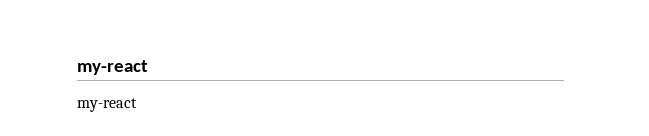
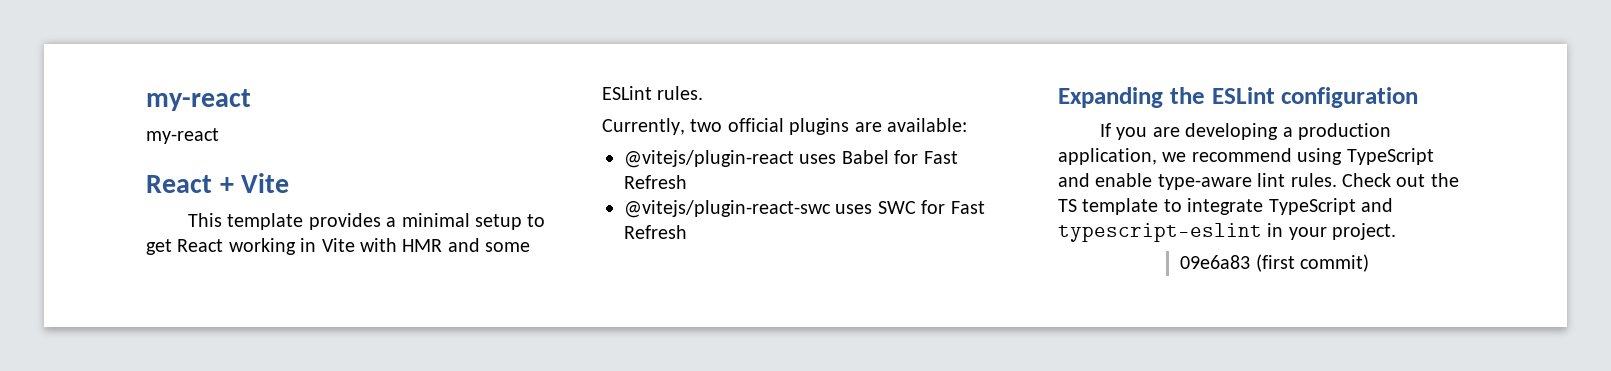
(137, 105) none -> [146,173,290,193] [187,213,546,230] [146,238,531,255] [602,86,704,100] [602,118,967,135] [624,150,958,168] [624,175,687,189] [624,200,985,218] [624,225,687,239] [1058,87,1419,108] [1099,123,1391,140] [1058,148,1434,165] [1058,173,1459,190] [1058,198,1393,215] [1058,223,1397,242] [1180,254,1369,272] // React + Vite // This template provides a minimal setup to get React working in Vite with HMR and some ESLint rules. // Currently, two official plugins are available: // @vitejs/plugin-react uses Babel for Fast Refresh // @vitejs/plugin-react-swc uses SWC for Fast Refresh // Expanding the ESLint configuration // If you are developing a production application, we recommend using TypeScript and enable type-aware lint rules. Check out the TS template to integrate TypeScript and typescript-eslint in your project. // 09e6a83 (first commit)

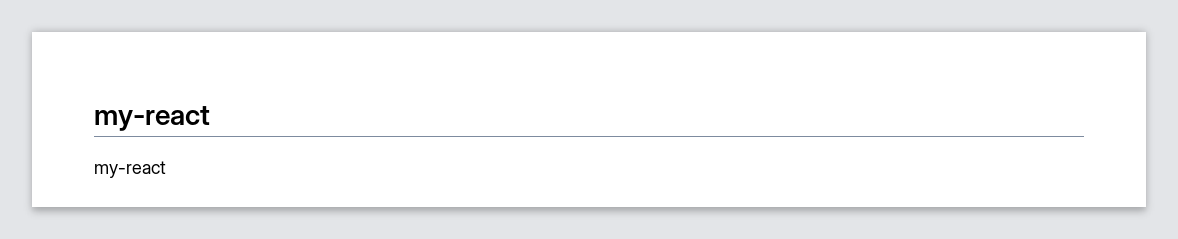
[146,173,290,193] [187,213,546,230] [146,238,531,255] [602,86,704,100] [602,118,967,135] [624,150,958,168] [624,175,687,189] [624,200,985,218] [624,225,687,239] [1058,87,1419,108] [1099,123,1391,140] [1058,148,1434,165] [1058,173,1459,190] [1058,198,1393,215] [1058,223,1397,242] [1180,254,1369,272] // React + Vite // This template provides a minimal setup to get React working in Vite with HMR and some ESLint rules. // Currently, two official plugins are available: // @vitejs/plugin-react uses Babel for Fast Refresh // @vitejs/plugin-react-swc uses SWC for Fast Refresh // Expanding the ESLint configuration // If you are developing a production application, we recommend using TypeScript and enable type-aware lint rules. Check out the TS template to integrate TypeScript and typescript-eslint in your project. // 09e6a83 (first commit) -> (166, 169) none

